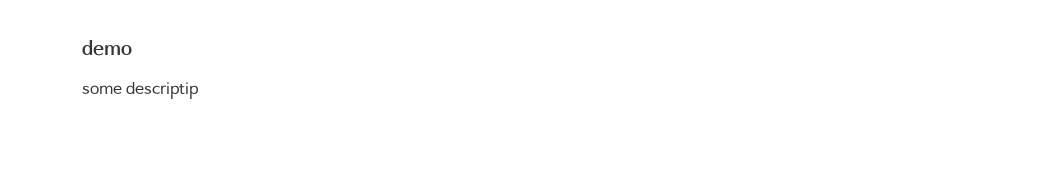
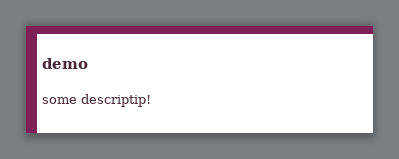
[126,82,199,99] descriptip -> [81,94,151,107] descriptip!

